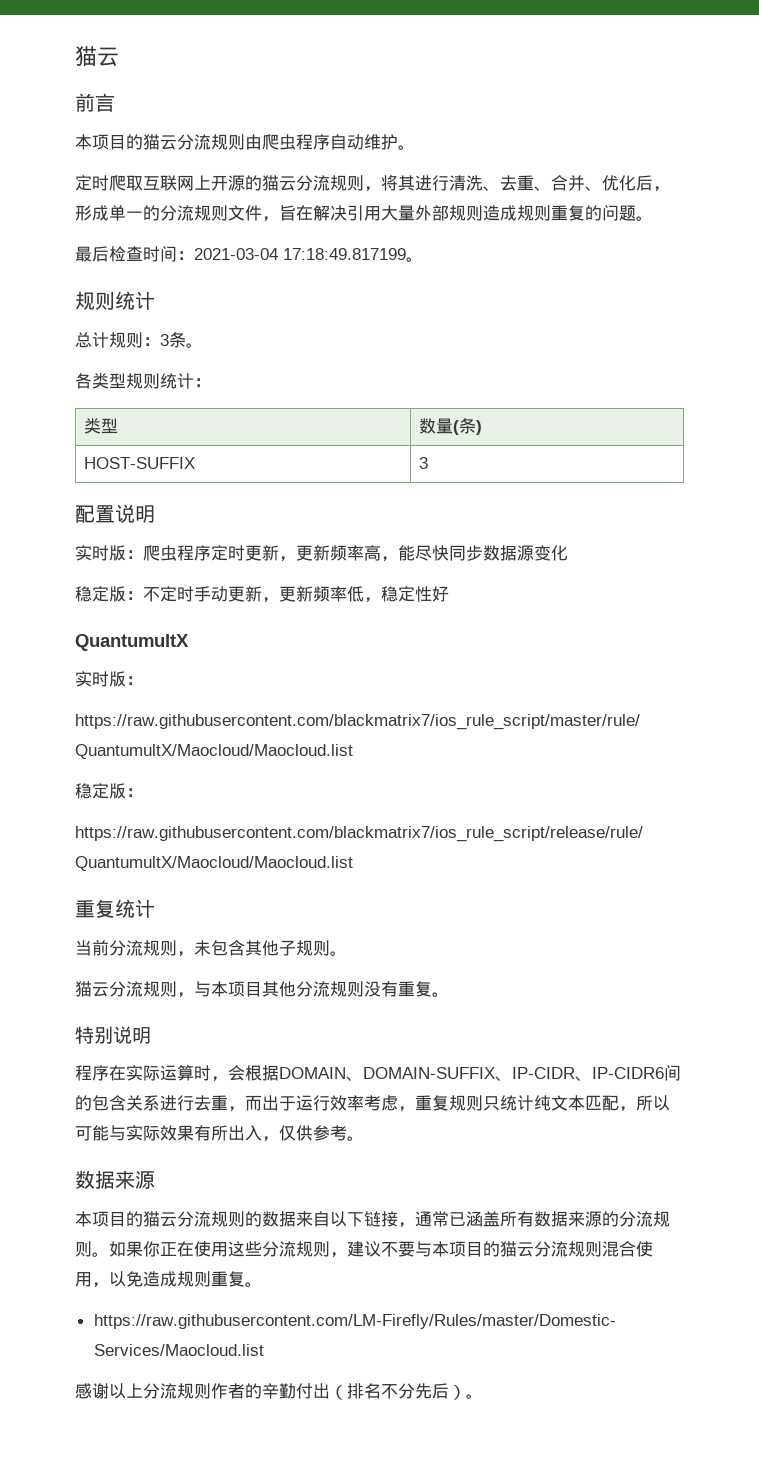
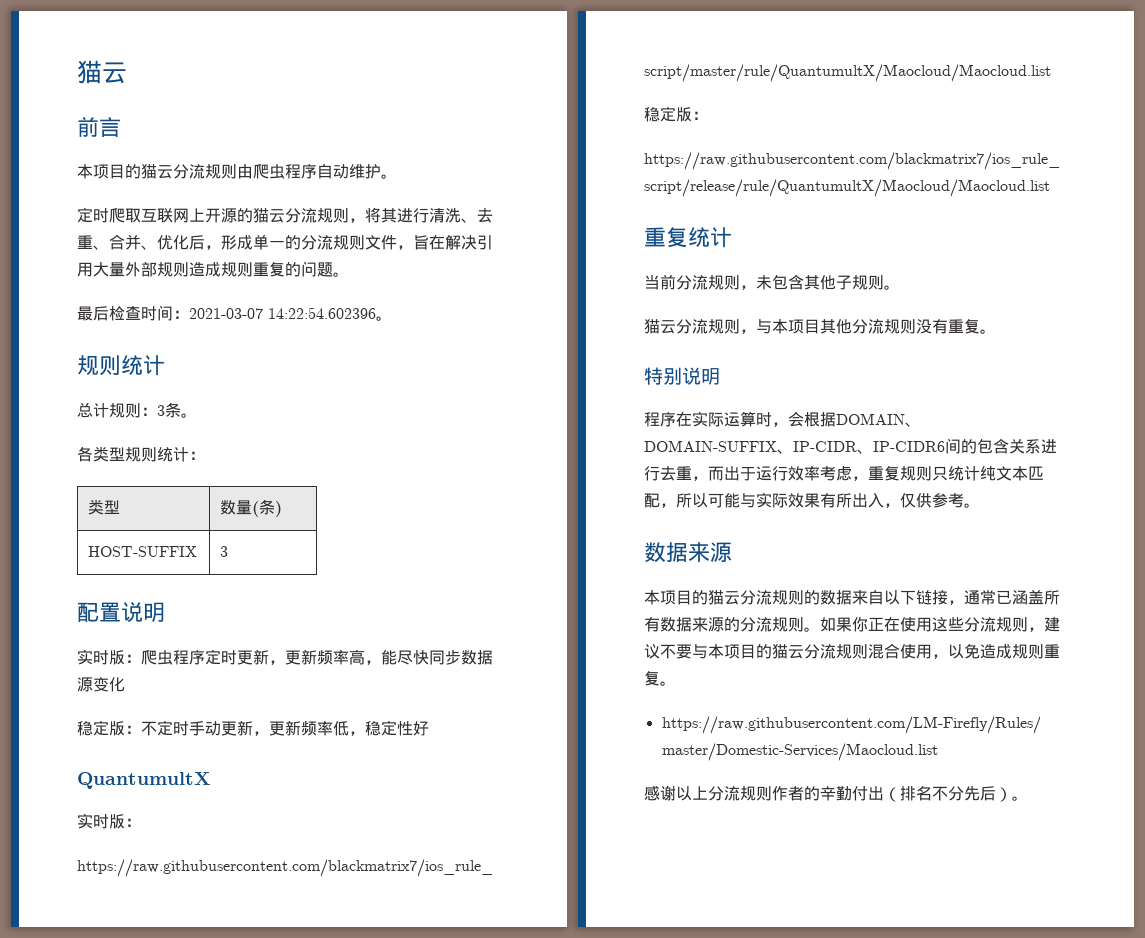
[194,248,406,260] 2021-03-04 17:18:49.817199 -> [189,307,376,319] 2021-03-07 14:22:54.602396

